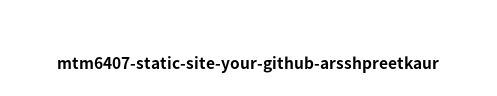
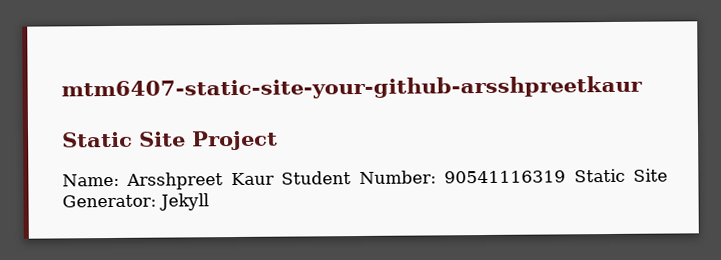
(439, 64) none -> [62,130,278,151] [62,168,669,190] [62,193,209,211] // Static Site Project // Name: Arsshpreet Kaur Student Number: 90541116319 Static Site Generator: Jekyll

